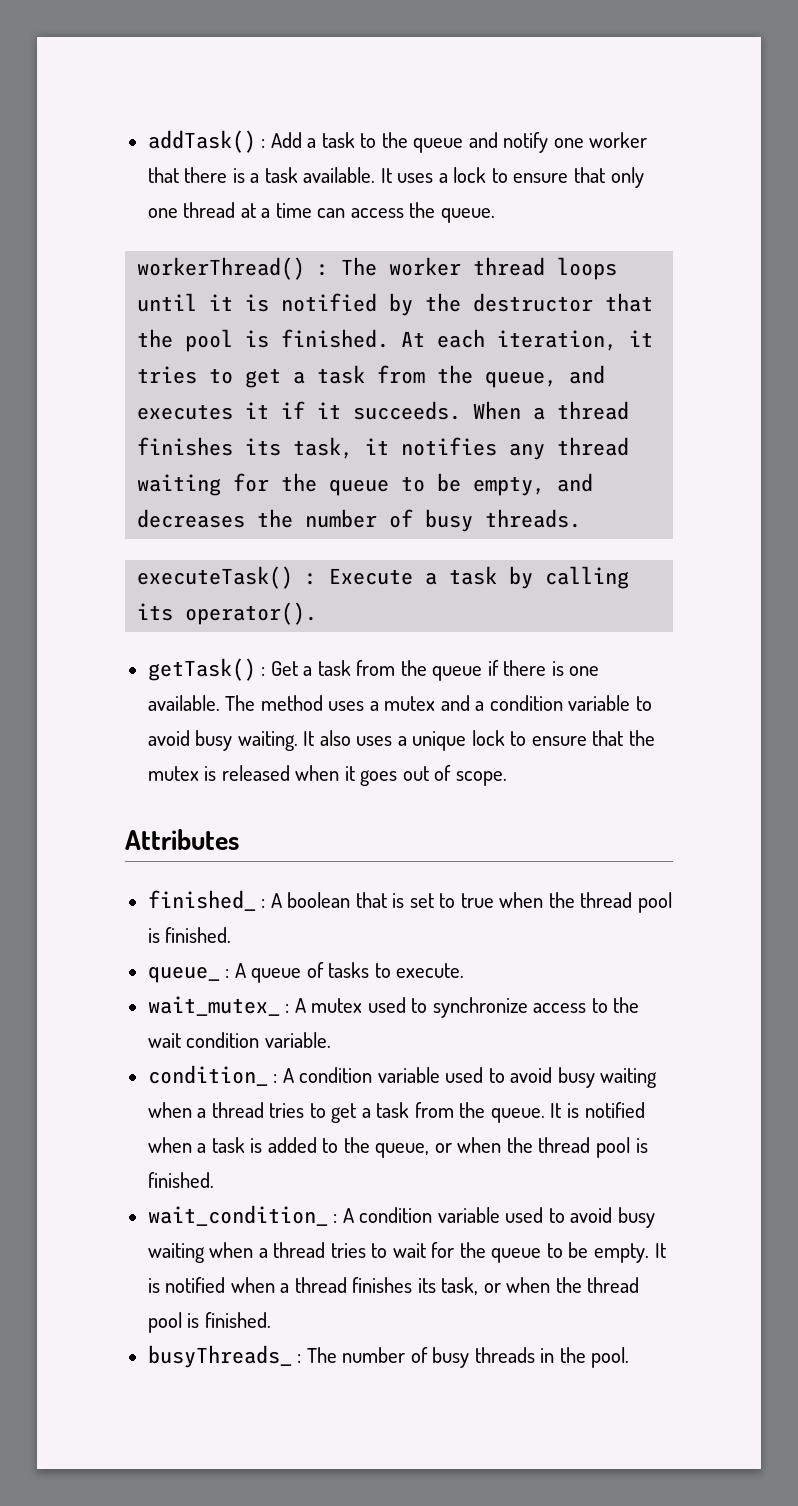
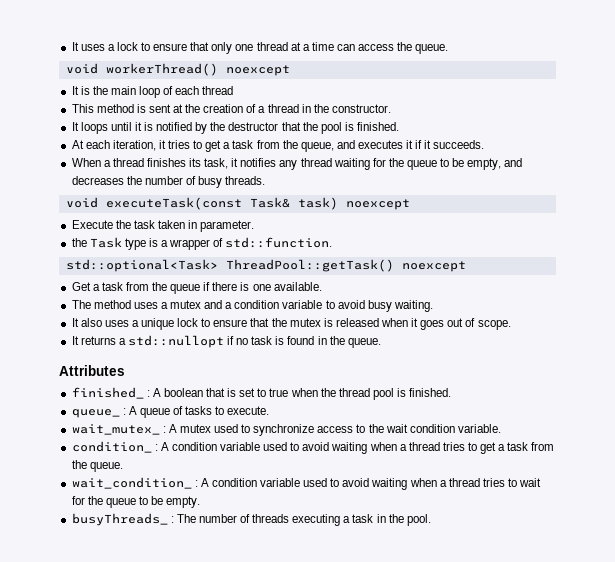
[147,130,648,153] [147,167,376,183] addTask() : Add a task to the queue and notify one worker that there is a task available. -> (71, 46) none
[137,257,546,280] workerThread() : The worker thread -> [65,63,290,76] [71,86,234,98] [71,104,391,113] [71,122,79,131] void workerThread() noexcept // It is the main loop of each thread // This method is sent at the creation of a thread in the constructor. // It
(390, 338) none -> (400, 126) //
(462, 410) none -> (485, 144) //
[137,566,630,589] [137,602,318,625] [147,658,266,681] executeTask() : Execute a task by calling its operator(). // getTask() : -> [65,197,410,210] [71,220,255,232] [71,237,333,250] [65,259,466,272] void executeTask(const Task& task) noexcept // Execute the task taken in parameter. // the Task type is a wrapper of std::function. // std::optional<Task> ThreadPool::getTask() noexcept //
(220, 703) none -> (322, 286) //
(298, 741) none -> (433, 306) //
(507, 778) none -> [71,335,381,348] // It returns a std::nullopt if no task is found in the queue.
[557,1067,595,1088] busy -> (330, 446) none
[550,1102,645,1118] [147,1137,648,1158] [147,1172,214,1188] It is notified when a task is added to the queue, or when the thread pool is finished. -> (123, 467) none
[617,1207,655,1228] busy -> (370, 482) none
[654,1243,666,1258] [147,1277,640,1295] [147,1312,271,1333] It is notified when a thread finishes its task, or when the thread pool is finished. -> (201, 502) none
[432,1347,535,1368] busy threads -> [252,514,374,526] threads executing a task

